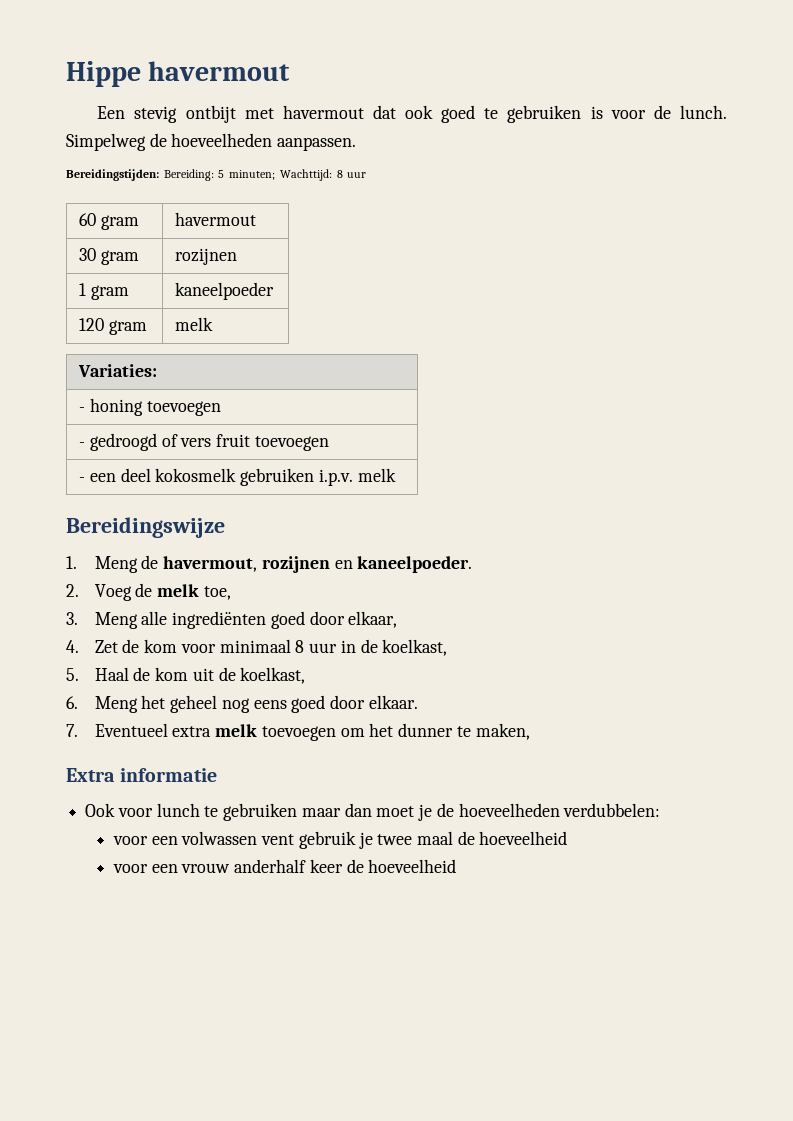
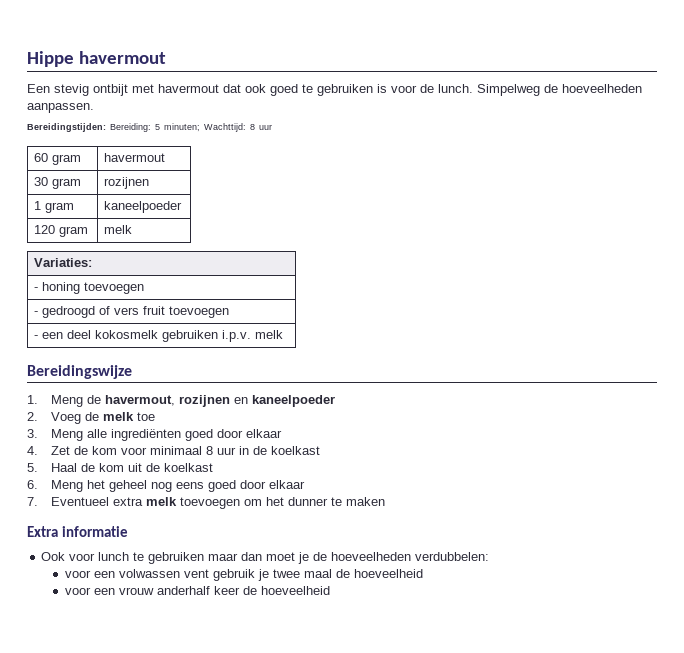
[357,556,473,573] kaneelpoeder. -> [251,395,335,407] kaneelpoeder
[203,586,231,600] toe, -> [136,412,155,421] toe
[348,611,398,628] elkaar, -> [245,429,282,438] elkaar
[382,639,448,656] koelkast, -> [270,446,320,455] koelkast
[240,667,306,684] koelkast, -> [163,463,213,472] koelkast
[368,695,418,709] elkaar. -> [268,480,305,489] elkaar
[475,723,530,740] maken, -> [345,497,385,506] maken

